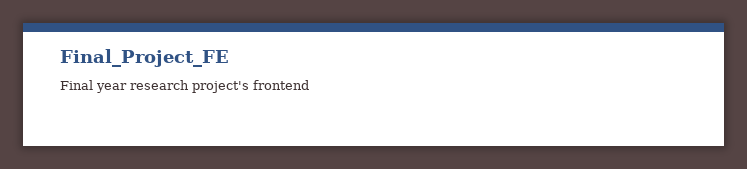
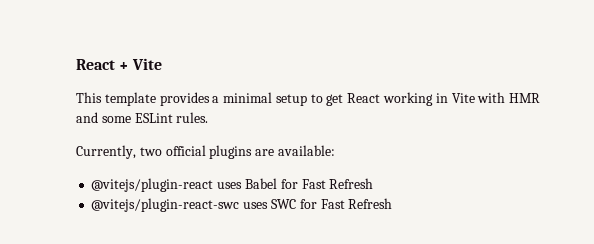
[60,49,229,67] [60,80,309,93] Final_Project_FE // Final year research project's frontend -> [76,58,162,70] [76,92,541,106] [76,112,209,123] [76,145,335,159] [91,178,374,192] [91,198,393,212] React + Vite // This template provides a minimal setup to get React working in Vite with HMR and some ESLint rules. // Currently, two official plugins are available: // @vitejs/plugin-react uses Babel for Fast Refresh // @vitejs/plugin-react-swc uses SWC for Fast Refresh

